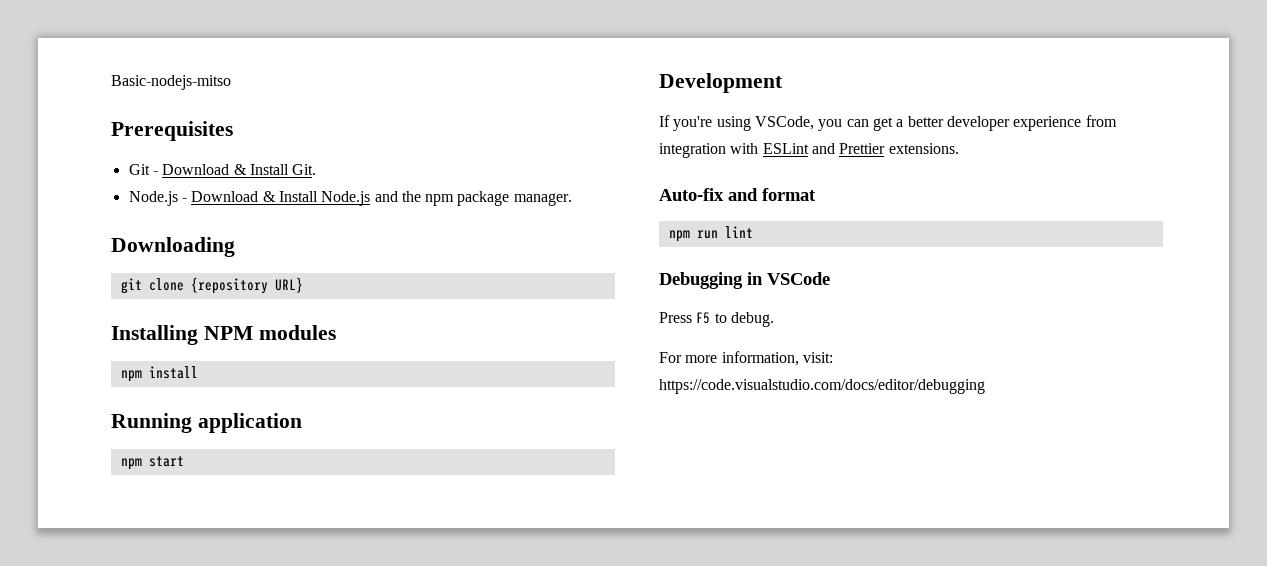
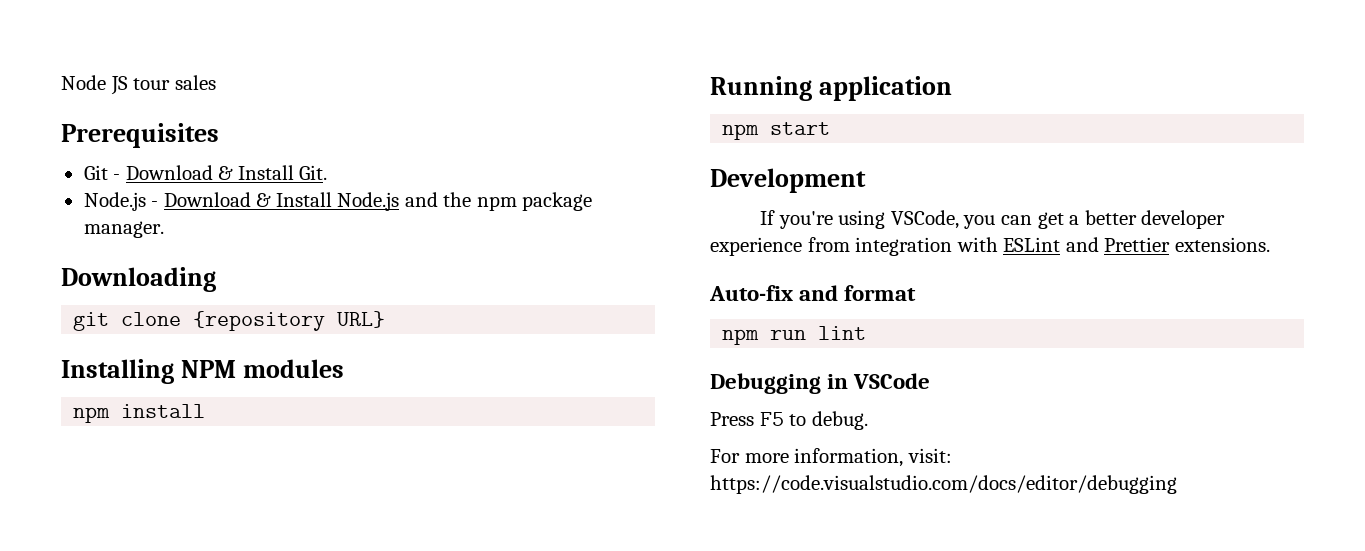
[111,75,231,90] Basic-nodejs-mitso -> [61,75,216,95] Node JS tour sales

